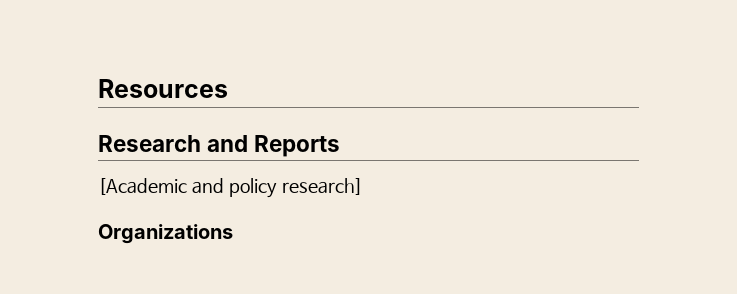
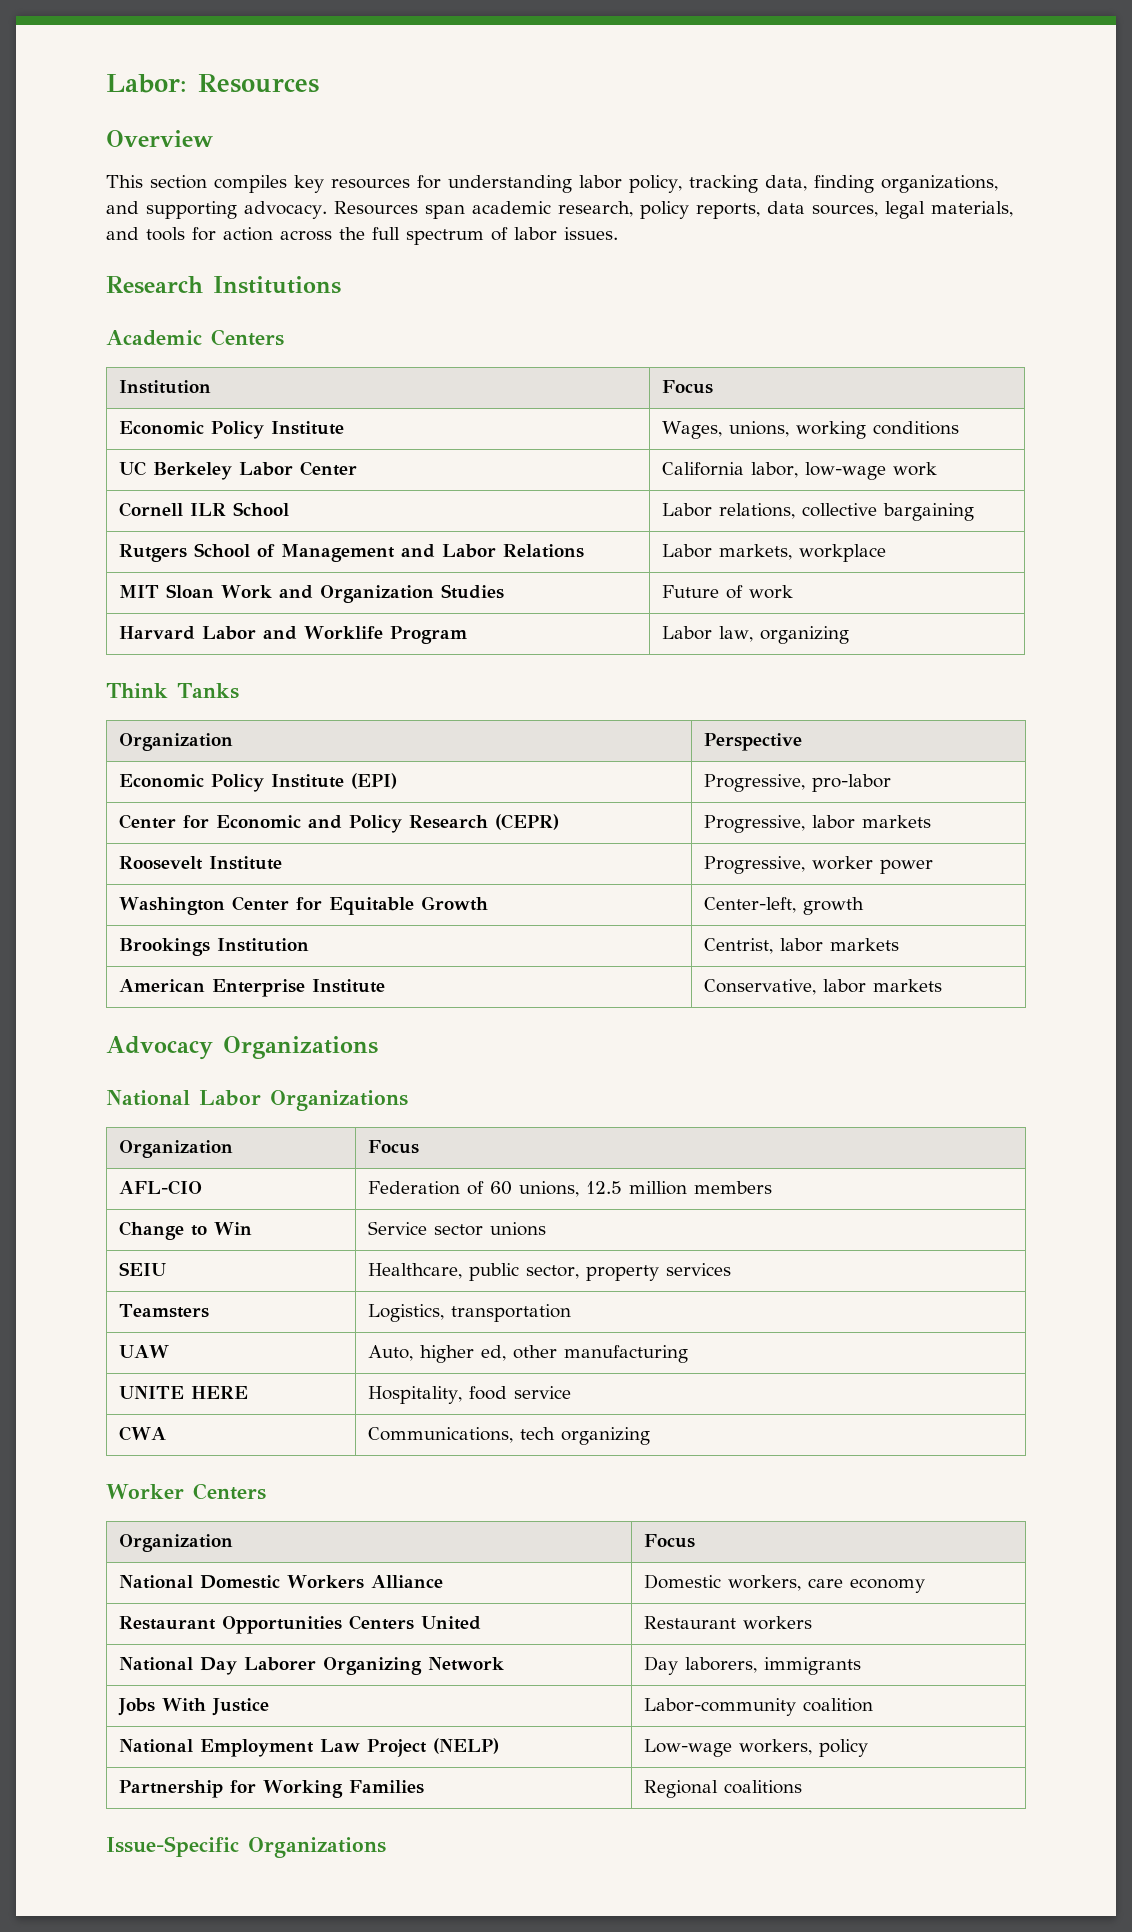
(98, 88) none -> [106,74,187,93] Labor:
[98,135,341,157] [98,178,363,198] Research and Reports // [Academic and policy research] // -> [106,130,213,147] [106,175,998,193] [106,201,1013,219] [106,227,618,245] [106,276,341,294] [106,329,284,346] [119,380,212,394] [662,380,714,394] [119,421,345,439] [662,421,960,439] [119,461,358,480] [662,462,938,480] [119,502,290,517] [662,503,975,521] [119,543,585,562] [662,544,887,562] [119,584,505,603] [662,585,794,599] [119,626,468,644] [662,626,850,644] [106,683,239,699] [119,733,234,751] [704,733,803,751] [119,773,398,792] [704,774,892,792] [119,814,560,833] [704,815,932,833] [119,856,283,870] [704,856,934,874] [119,896,489,915] [704,897,865,915] [119,938,310,956] [704,938,900,954] [119,979,386,997] [704,979,943,995] [106,1036,378,1060] [106,1090,408,1111] [119,1140,234,1158] [368,1140,420,1154] [119,1180,203,1195] [368,1181,773,1197] [119,1221,253,1240] [368,1221,547,1236] [119,1262,167,1276] [368,1263,732,1281] [119,1304,210,1318] [368,1304,572,1322] [119,1345,170,1358] [368,1345,689,1363] [119,1386,249,1399] [368,1386,572,1404] [119,1426,167,1441] [368,1427,651,1445] [106,1483,266,1500] [119,1534,234,1552] [644,1534,696,1548] [119,1575,444,1589] [644,1574,926,1593] [119,1615,482,1634] [644,1616,813,1630] [119,1657,505,1675] [644,1656,862,1675] [118,1698,270,1716] [644,1698,874,1716] [119,1738,500,1757] [644,1739,869,1757] [119,1780,425,1798] [644,1780,803,1798] [106,1836,239,1857] Overview // This section compiles key resources for understanding labor policy, tracking data, finding organizations, and supporting advocacy. Resources span academic research, policy reports, data sources, legal materials, and tools for action across the full spectrum of labor issues. // Research Institutions // Academic Centers // Institution | Focus // Economic Policy Institute | Wages, unions, working conditions // UC Berkeley Labor Center | California labor, low-wage work // Cornell ILR School | Labor relations, collective bargaining // Rutgers School of Management and Labor Relations | Labor markets, workplace // MIT Sloan Work and Organization Studies | Future of work // Harvard Labor and Worklife Program | Labor law, organizing // Think Tanks // Organization | Perspective // Economic Policy Institute (EPI) | Progressive, pro-labor // Center for Economic and Policy Research (CEPR) | Progressive, labor markets // Roosevelt Institute | Progressive, worker power // Washington Center for Equitable Growth | Center-left, growth // Brookings Institution | Centrist, labor markets // American Enterprise Institute | Conservative, labor markets // Advocacy Organizations // National Labor Organizations // Organization | Focus // AFL-CIO | Federation of 60 unions, 12.5 million members // Change to Win | Service sector unions // SEIU | Healthcare, public sector, property services // Teamsters | Logistics, transportation // UAW | Auto, higher ed, other manufacturing // UNITE HERE | Hospitality, food service // CWA | Communications, tech organizing // Worker Centers // Organization | Focus // National Domestic Workers Alliance | Domestic workers, care economy // Restaurant Opportunities Centers United | Restaurant workers // National Day Laborer Organizing Network | Day laborers, immigrants // Jobs With Justice | Labor-community coalition // National Employment Law Project (NELP) | Low-wage workers, policy // Partnership for Working Families | Regional coalitions // Issue-Specific

